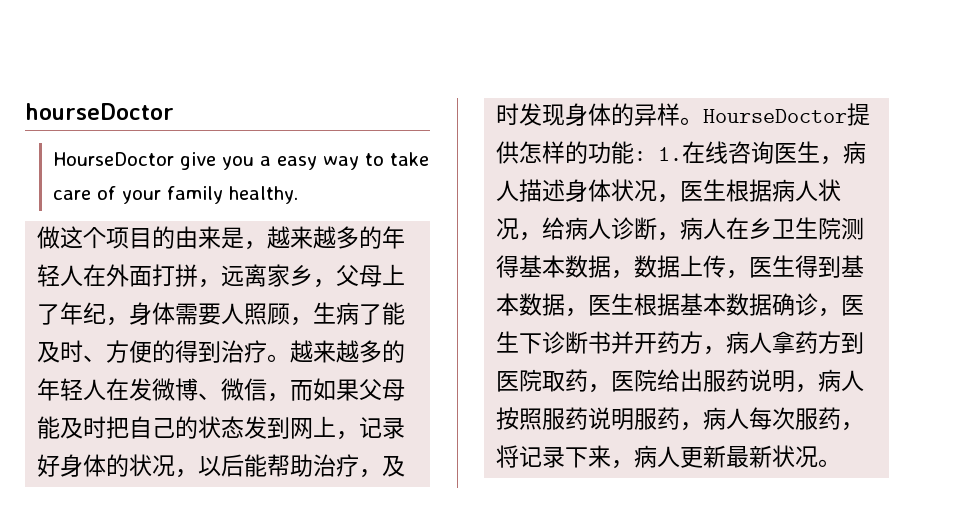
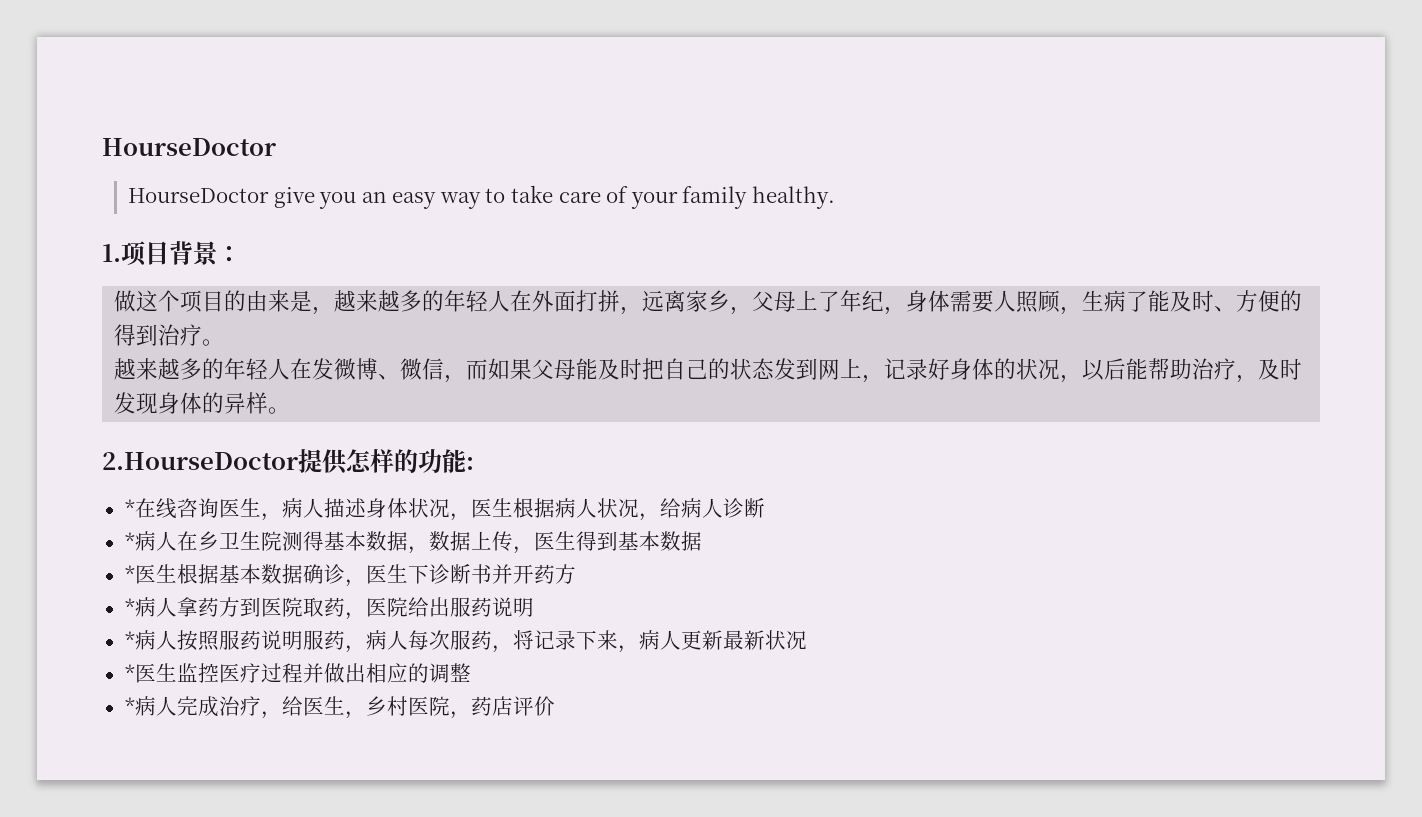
[25,103,174,120] hourseDoctor -> [102,138,276,156] HourseDoctor
[259,156,271,166] a -> [361,191,387,203] an
(298, 195) none -> [102,241,241,266] // 1.项目背景：
(291, 358) none -> (225, 342) //
[703,109,848,123] HourseDoctor -> [102,452,298,470] // 2.HourseDoctor
[658,147,683,161] 1. -> [124,499,135,516] // *
[657,232,681,241] ， -> [124,532,135,549] // *
[565,308,589,317] ， -> [124,565,135,582] // *
[703,346,727,355] ， -> [124,598,135,615] // *
[795,384,819,393] ， -> [124,631,135,648] // *
[818,459,842,467] 。 -> [124,663,471,683] [124,696,555,719] // *医生监控医疗过程并做出相应的调整 // *病人完成治疗，给医生，乡村医院，药店评价

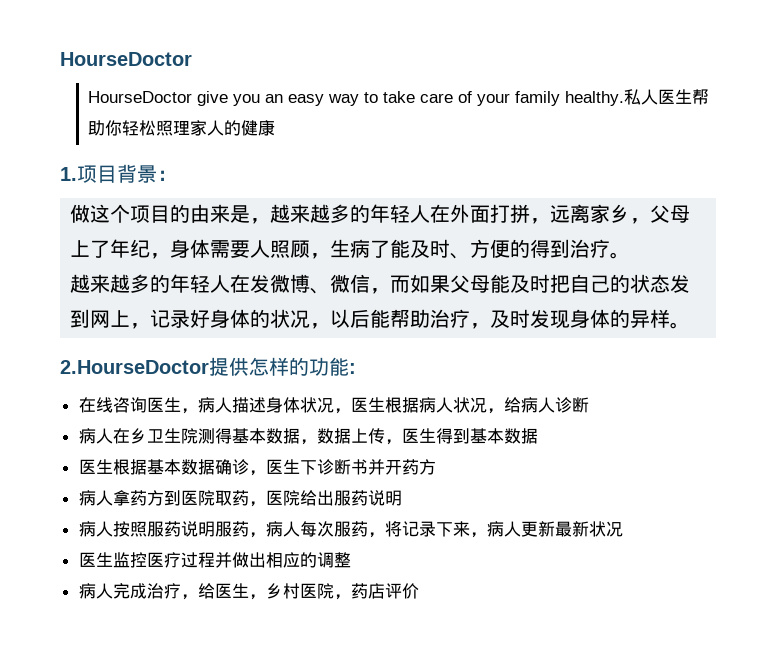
(835, 197) none -> [624,89,710,105] [88,120,276,136] 私人医生帮助你轻松照理家人的健康
[124,499,135,516] * -> (356, 368) none
[124,532,135,549] * -> (589, 405) none
[124,565,135,582] * -> (538, 436) none
[124,598,135,615] * -> (436, 467) none
[124,631,135,648] * -> (402, 498) none
[124,664,135,681] * -> (623, 529) none
[124,697,135,714] * -> (351, 560) none

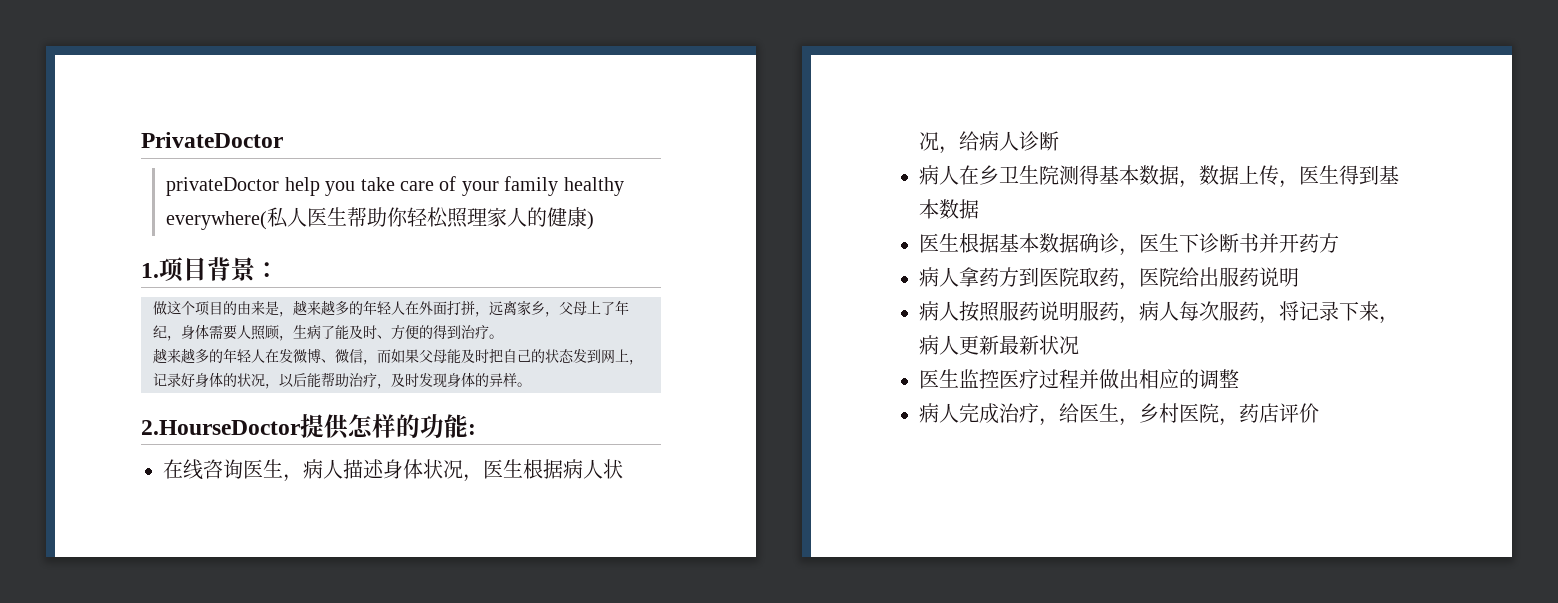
[60,52,192,66] [88,91,379,106] HourseDoctor // HourseDoctor give you an easy way to -> [141,132,283,148] [166,177,356,196] PrivateDoctor // privateDoctor help you
[565,91,625,106] healthy. -> [563,177,624,196] [166,211,268,230] healthy everywhere(
(276, 128) none -> [587,211,595,230] )

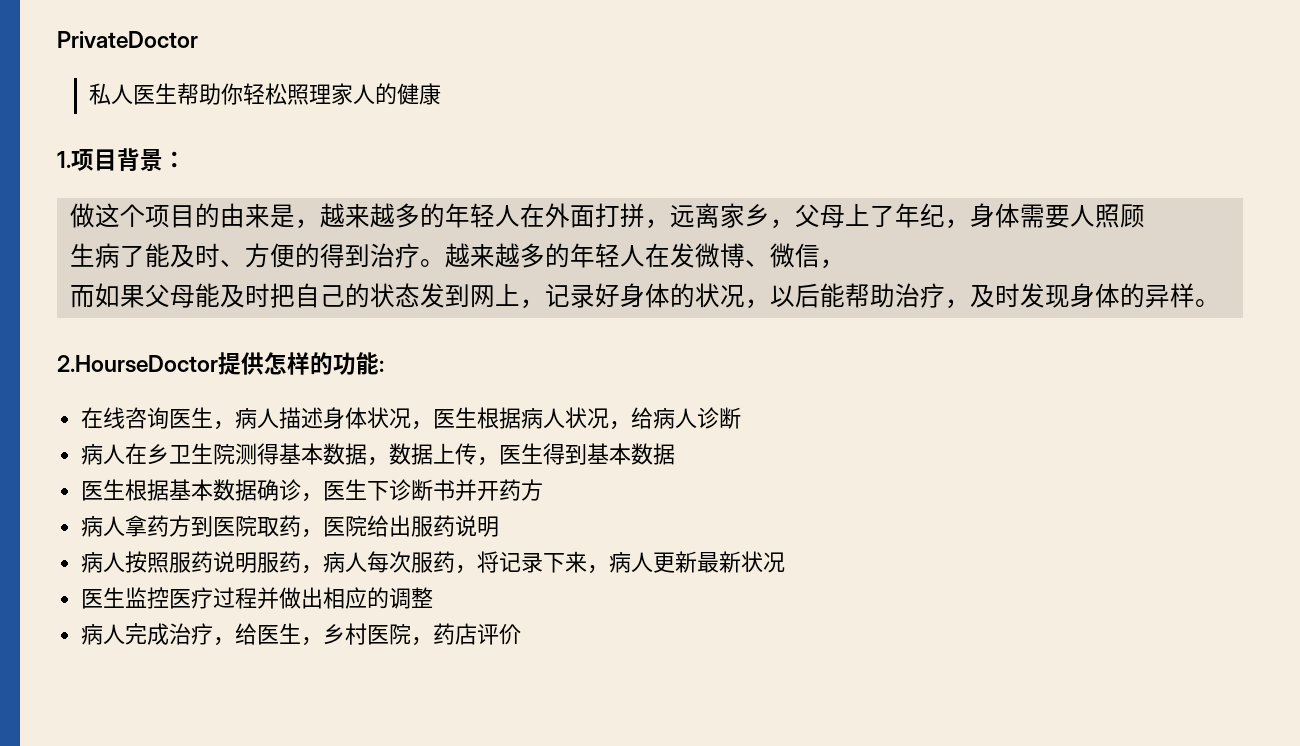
[166,176,624,196] [166,211,268,230] privateDoctor help you take care of your family healthy everywhere( -> (198, 39) none
[587,211,595,230] ) -> (442, 94) none
[279,335,293,341] ， -> (1146, 216) //
(503, 336) // -> (446, 263) none
(377, 362) none -> (846, 264) //

